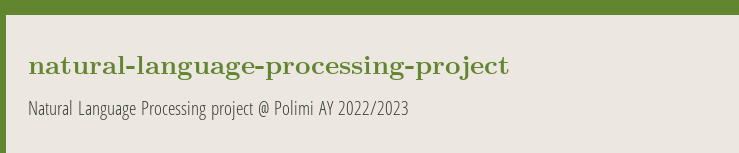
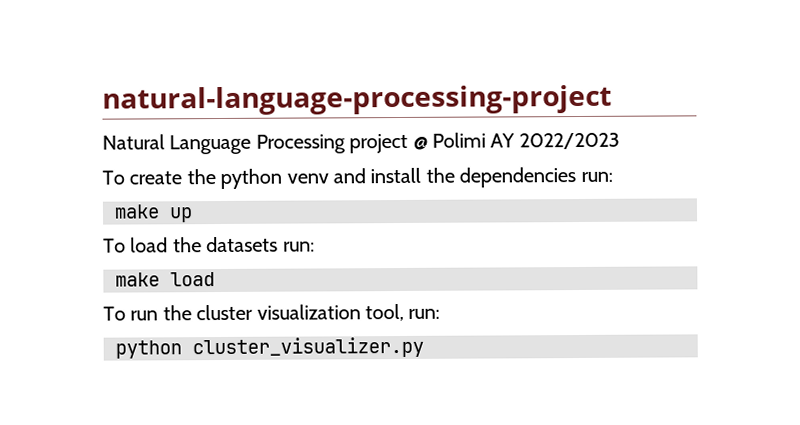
(409, 108) none -> [102,167,613,190] [114,204,193,223] [103,236,315,253] [115,272,215,287] [103,303,441,322] [115,336,424,359] // To create the python venv and install the dependencies run: // make up // To load the datasets run: // make load // To run the cluster visualization tool, run: // python cluster_visualizer.py

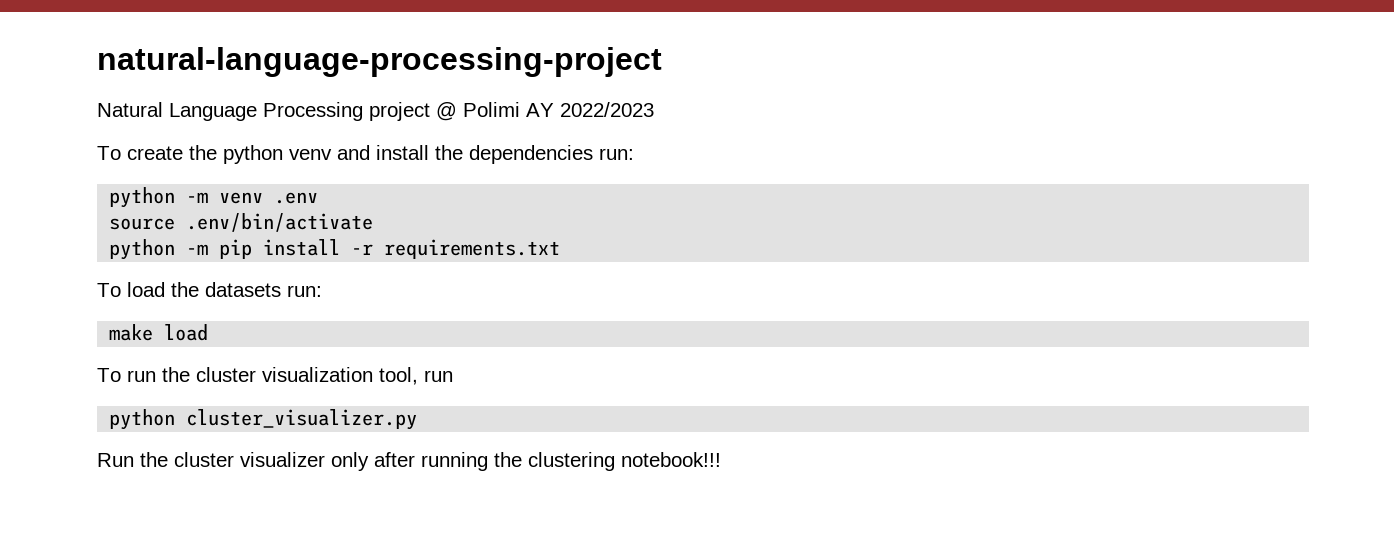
[114,204,193,223] make up -> [109,187,319,208] [109,213,374,232] [109,239,561,260] python -m venv .env // source .env/bin/activate // python -m pip install -r requirements.txt
[408,308,441,319] run: -> [424,370,453,382] run
(424, 347) none -> [97,452,721,471] // Run the cluster visualizer only after running the clustering notebook!!!

